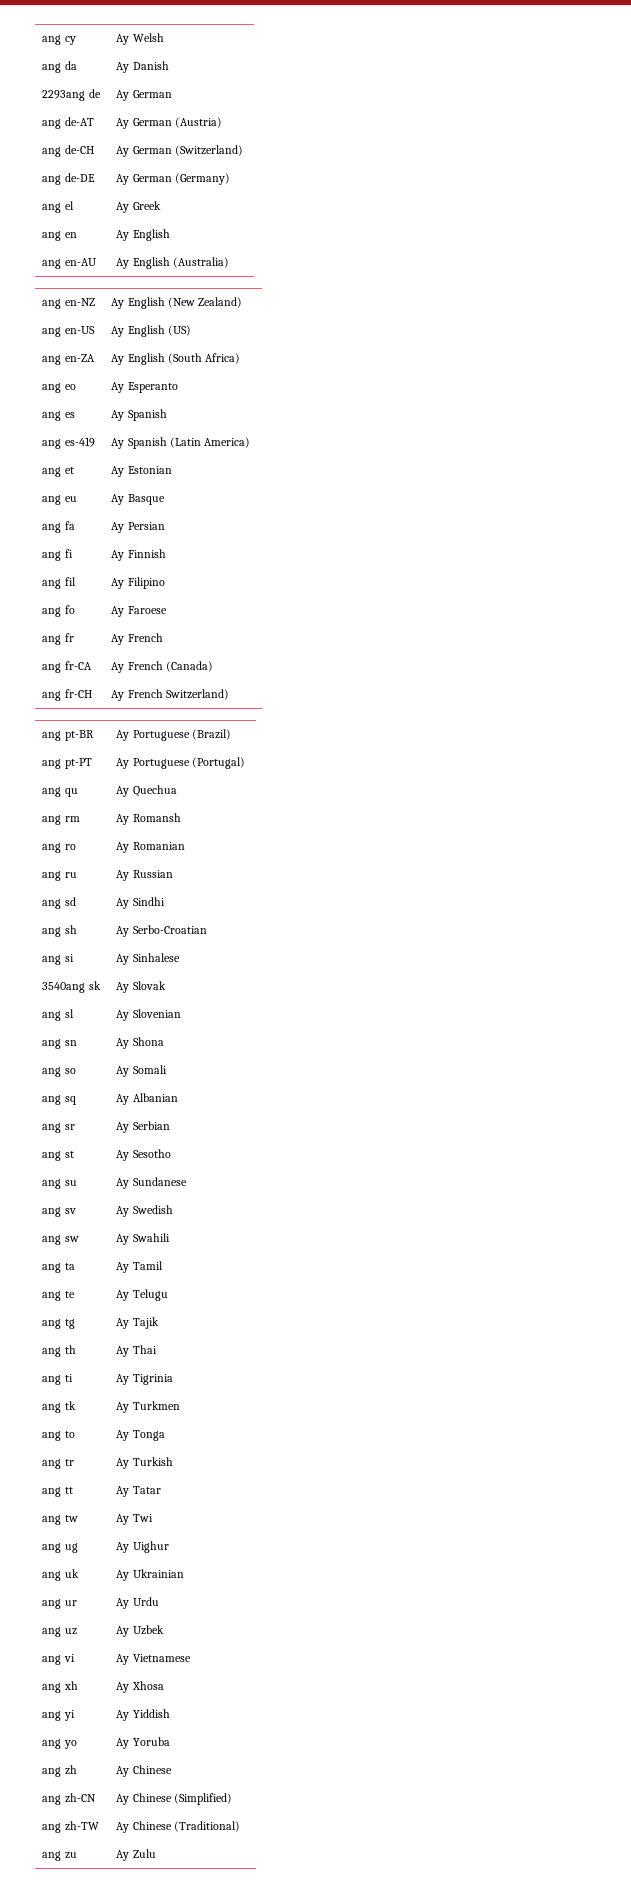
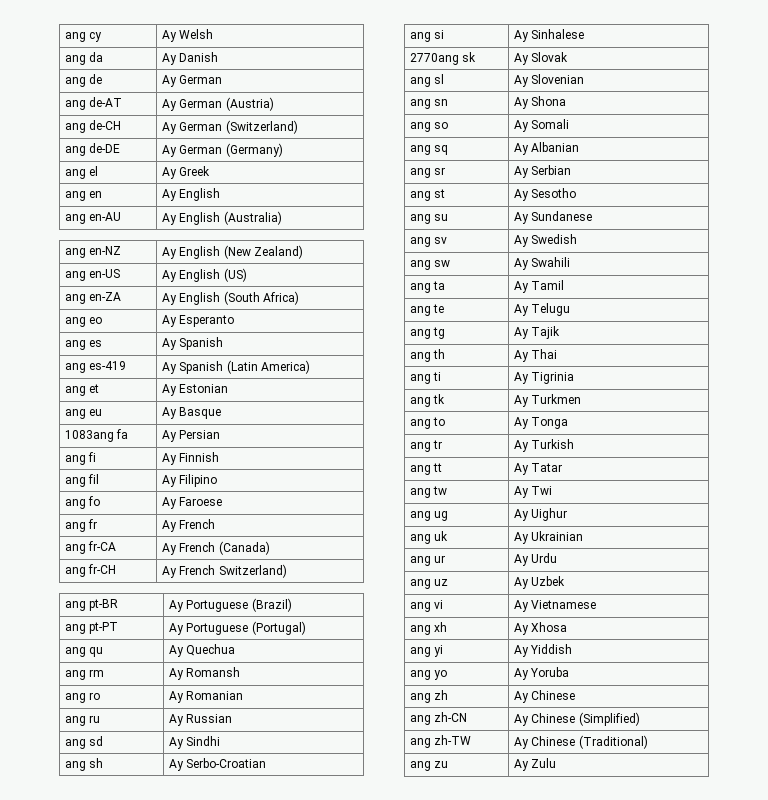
[42,90,86,101] 2293ang -> [65,77,87,87] ang
[42,523,62,533] ang -> [65,430,115,442] 1083ang
[42,982,86,993] 3540ang -> [410,53,460,65] 2770ang

